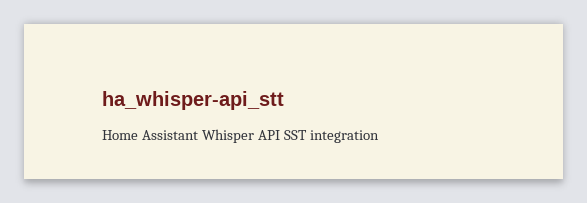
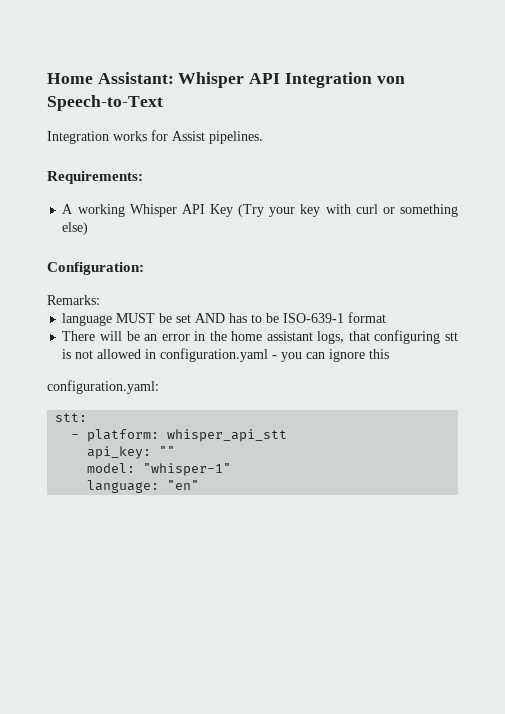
[102,91,284,110] [102,129,379,143] ha_whisper-api_stt // Home Assistant Whisper API SST integration -> [47,72,405,88] [47,95,163,111] [47,130,263,144] [47,171,143,184] [62,204,458,217] [62,222,89,235] [47,262,144,275] [47,295,100,305] [62,312,387,326] [62,330,459,344] [62,348,390,362] [47,380,159,394] [55,413,88,422] [71,429,288,442] [87,446,176,459] [87,463,232,476] [87,480,200,493] Home Assistant: Whisper API Integration von Speech-to-Text // Integration works for Assist pipelines. // Requirements: // A working Whisper API Key (Try your key with curl or something else) // Configuration: // Remarks: // language MUST be set AND has to be ISO-639-1 format // There will be an error in the home assistant logs, that configuring stt is not allowed in configuration.yaml - you can ignore this // configuration.yaml: // stt: // - platform: whisper_api_stt // api_key: "" // model: "whisper-1" // language: "en"

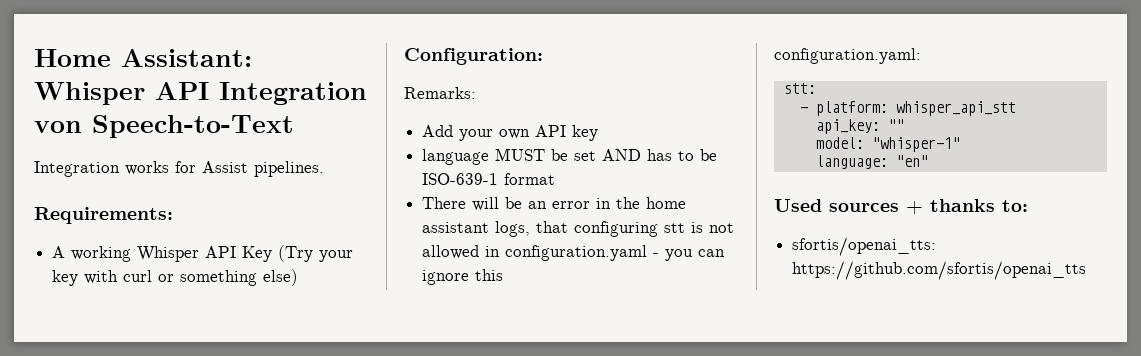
(100, 300) none -> [422,125,599,141] // Add your own API key
(200, 485) none -> [774,199,1028,214] [792,237,937,256] [792,261,1087,280] // Used sources + thanks to: // sfortis/openai_tts: https://github.com/sfortis/openai_tts

